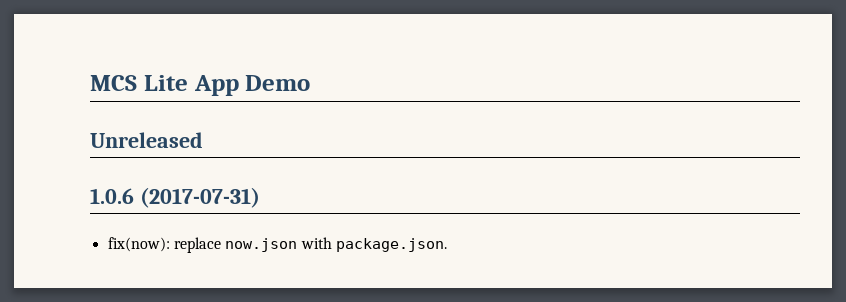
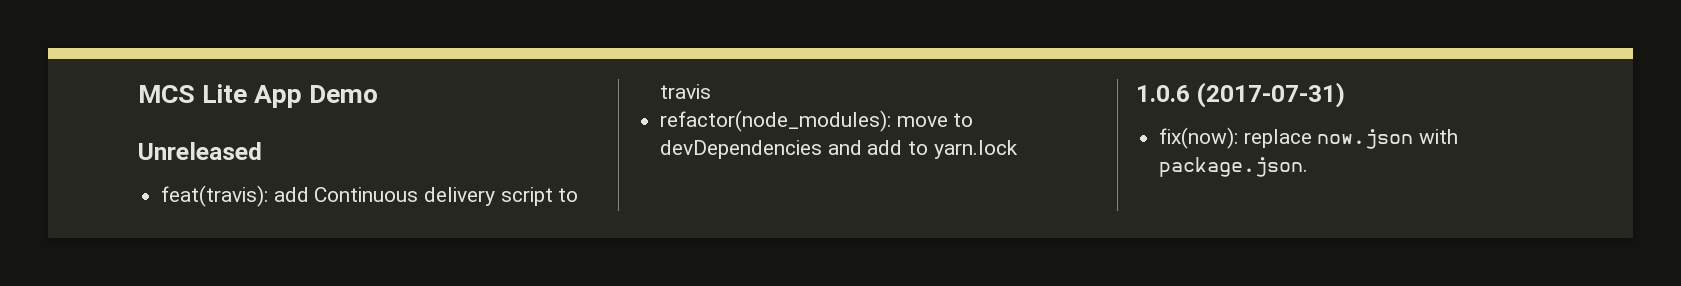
(203, 140) none -> [161,185,579,207] [660,84,712,99] [660,110,974,132] [660,140,1018,159] // feat(travis): add Continuous delivery script to travis // refactor(node_modules): move to devDependencies and add to yarn.lock

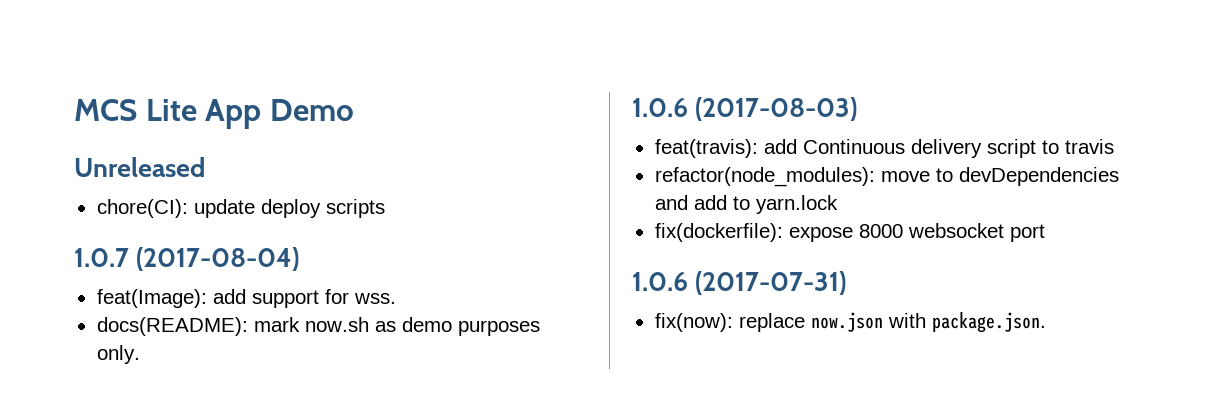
(262, 151) none -> [96,199,385,218] [74,247,300,271] [96,289,396,308] [96,317,540,336] [96,345,140,364] [632,97,858,121] // chore(CI): update deploy scripts // 1.0.7 (2017-08-04) // feat(Image): add support for wss. // docs(README): mark now.sh as demo purposes only. // 1.0.6 (2017-08-03)
(1018, 149) none -> [654,223,1045,242] // fix(dockerfile): expose 8000 websocket port

